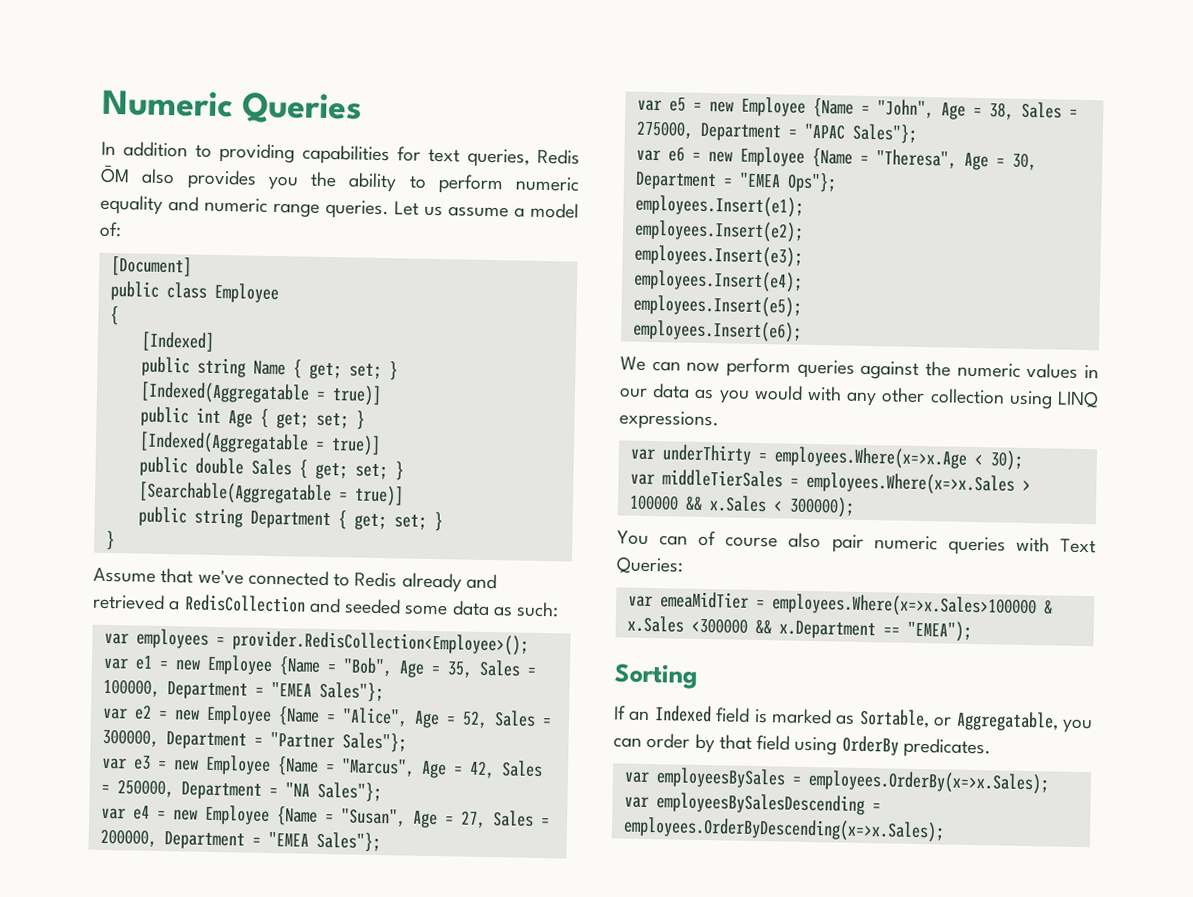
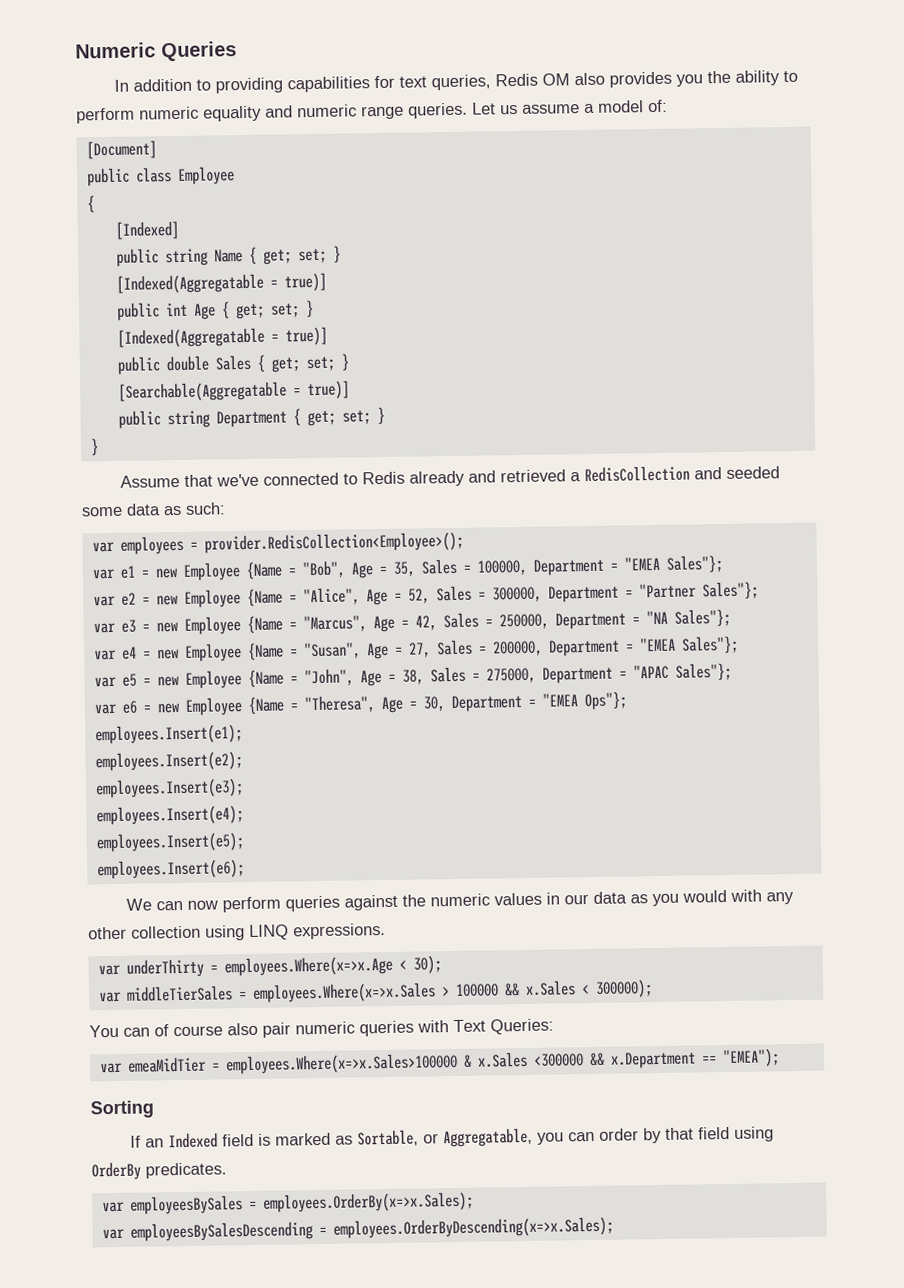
[100,164,130,184] ŌM -> [542,73,571,86] OM

